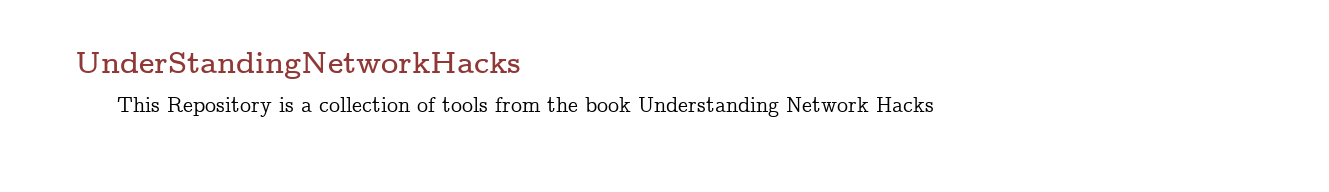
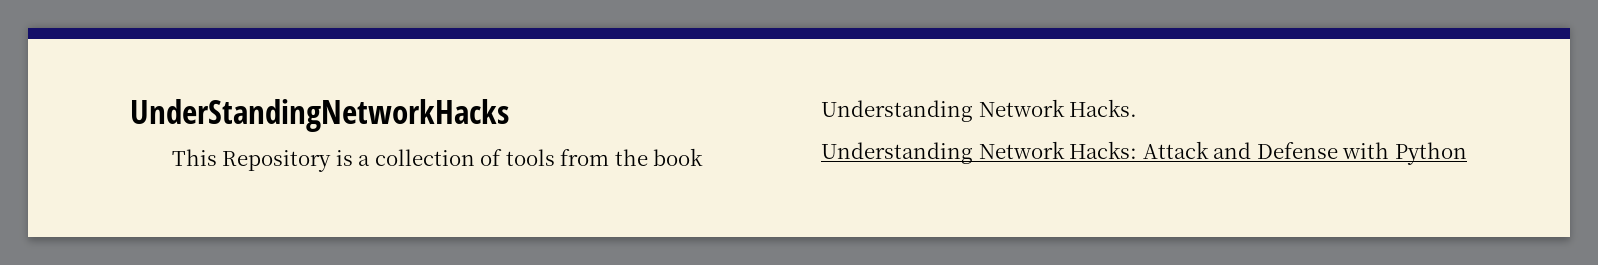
[875,97,934,112] Hacks -> [1069,99,1138,117] [821,141,1467,165] Hacks. // Understanding Network Hacks: Attack and Defense with Python

